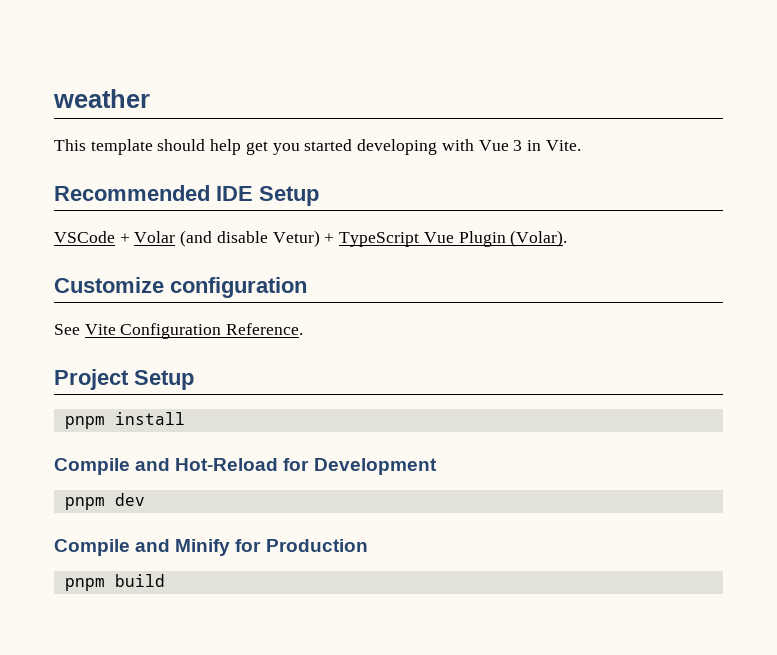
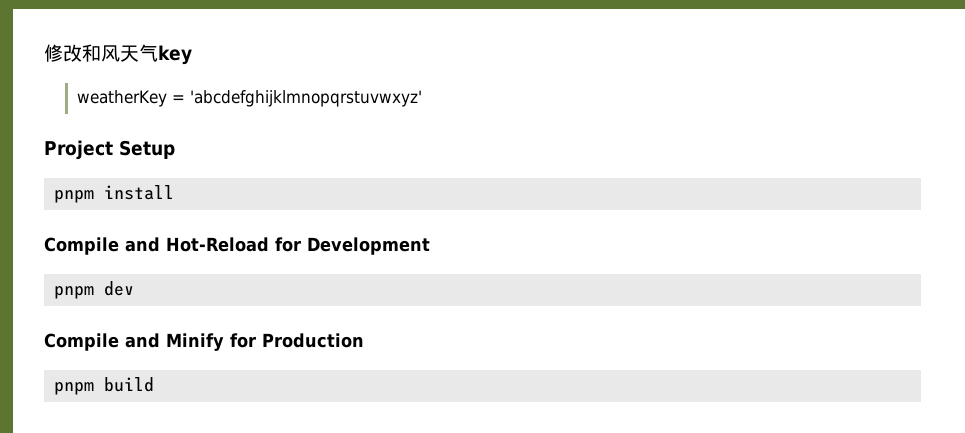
[53,89,150,108] [54,139,581,155] [54,185,319,206] [54,230,568,247] [54,277,307,298] [54,323,304,339] weather // This template should help get you started developing with Vue 3 in Vite. // Recommended IDE Setup // VSCode + Volar (and disable Vetur) + TypeScript Vue Plugin (Volar). // Customize configuration // See Vite Configuration Reference. -> [44,44,192,65] [77,90,423,107] 修改和风天气key // weatherKey = 'abcdefghijklmnopqrstuvwxyz'

